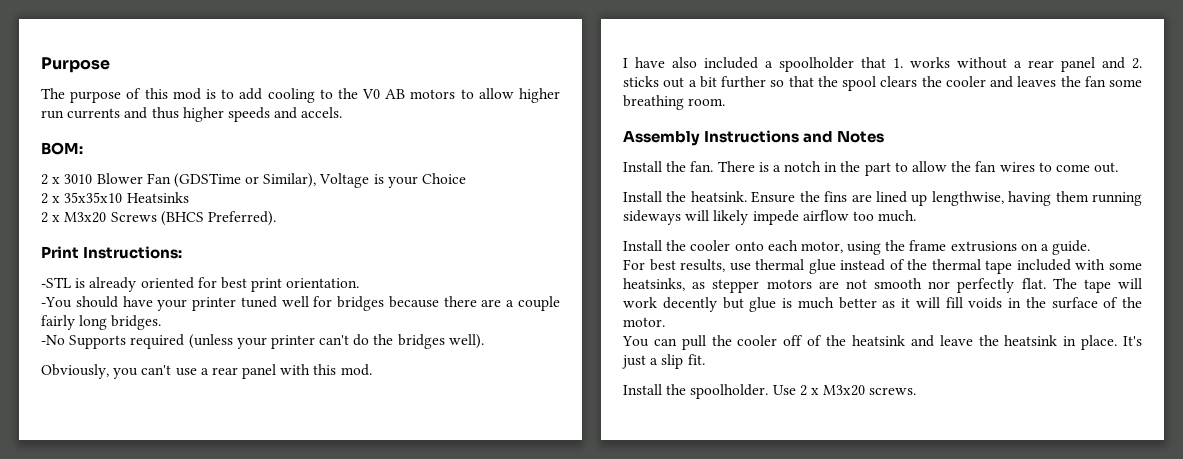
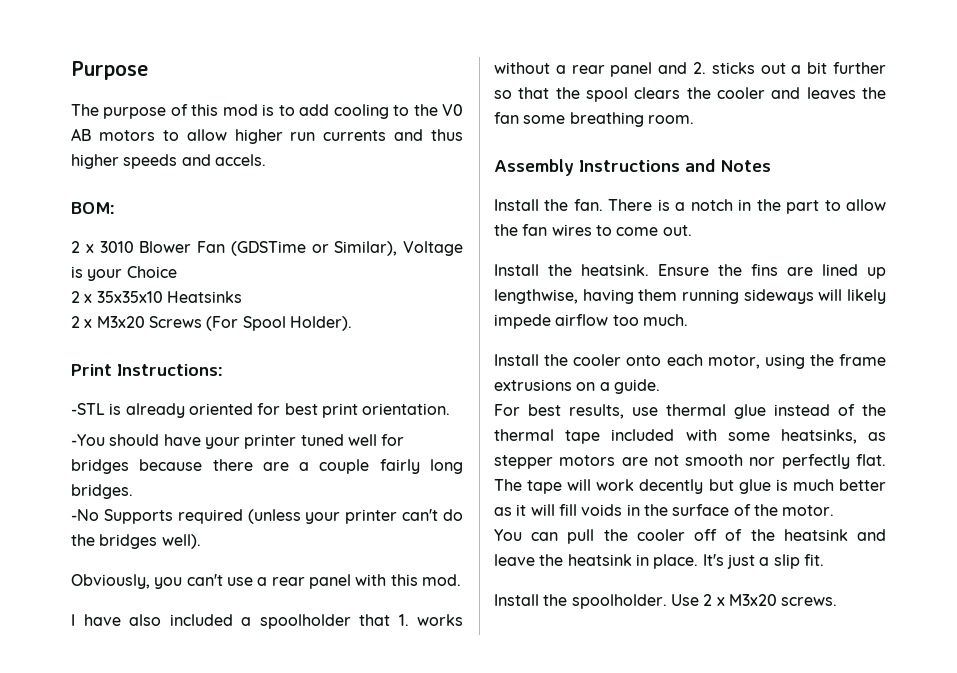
[160,211,276,226] (BHCS Preferred). -> [206,316,352,331] (For Spool Holder).

